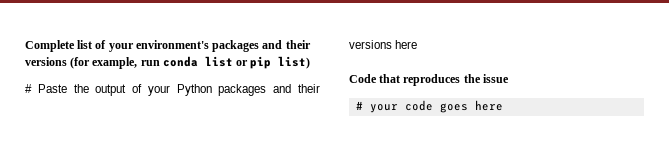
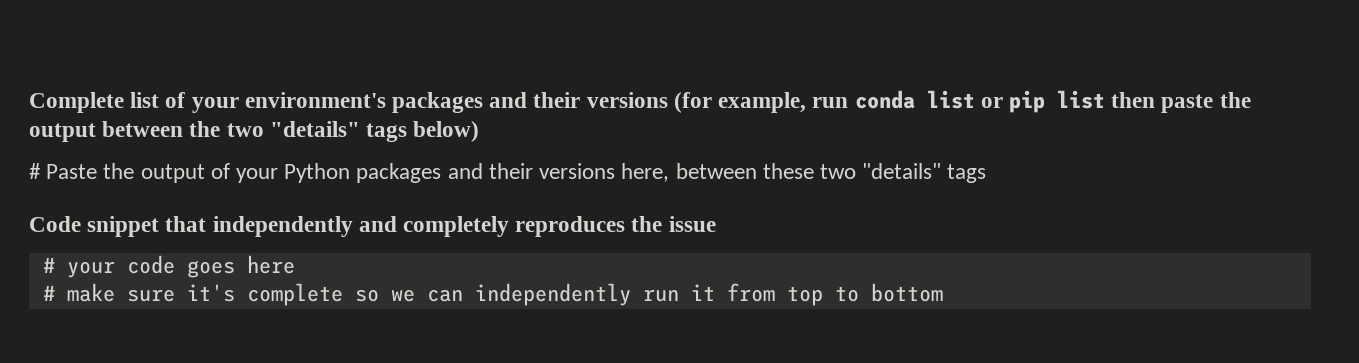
[278,56,311,69] list) -> [1056,90,1251,113] [29,121,480,142] list then paste the output between the two "details" tags below)
[395,40,418,49] [349,74,401,83] here // Code that -> [621,163,987,183] [29,216,510,237] here, between these two "details" tags // Code snippet that independently and completely
(503, 105) none -> [42,283,943,306] // # make sure it's complete so we can independently run it from top to bottom

